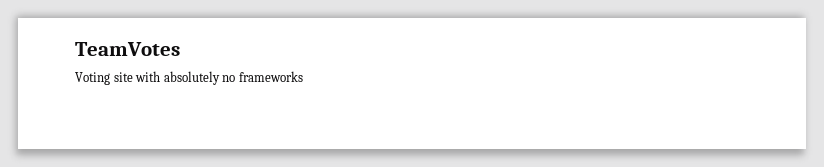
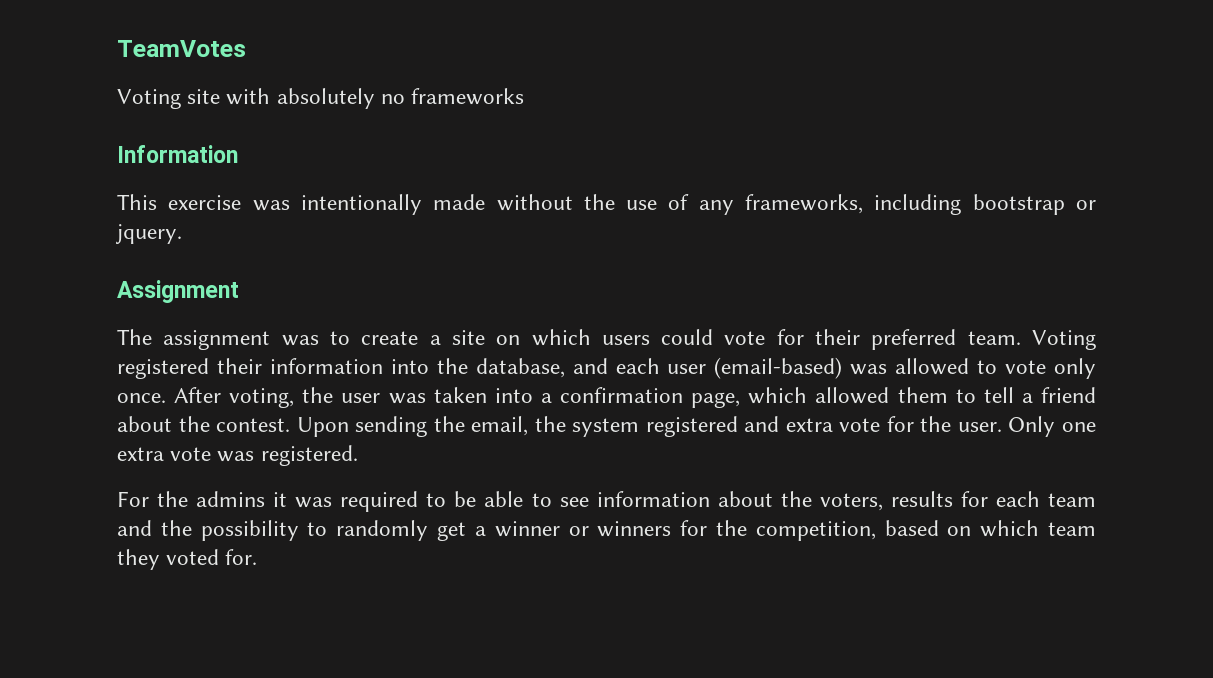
(303, 76) none -> [117,145,238,163] [117,194,1096,215] [116,224,182,244] [117,280,239,303] [117,329,1096,350] [117,357,1097,379] [117,387,1096,408] [117,416,1096,437] [117,445,358,466] [117,491,1096,512] [117,520,1096,541] [117,549,258,570] // Information // This exercise was intentionally made without the use of any frameworks, including bootstrap or jquery. // Assignment // The assignment was to create a site on which users could vote for their preferred team. Voting registered their information into the database, and each user (email-based) was allowed to vote only once. After voting, the user was taken into a confirmation page, which allowed them to tell a friend about the contest. Upon sending the email, the system registered and extra vote for the user. Only one extra vote was registered. // For the admins it was required to be able to see information about the voters, results for each team and the possibility to randomly get a winner or winners for the competition, based on which team they voted for.

